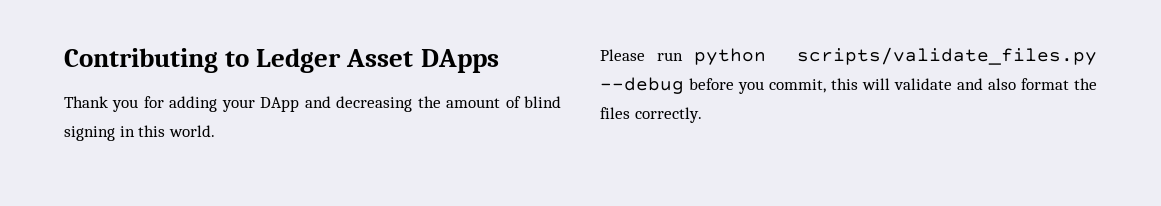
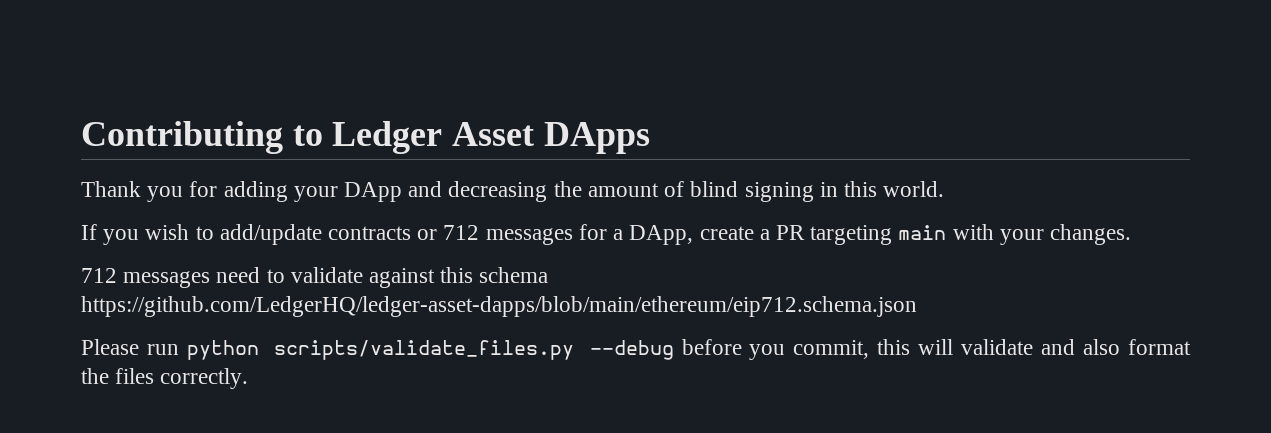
(215, 131) none -> [81,224,1131,245] [81,267,549,288] [81,296,917,317] // If you wish to add/update contracts or 712 messages for a DApp, create a PR targeting main with your changes. // 712 messages need to validate against this schema https://github.com/LedgerHQ/ledger-asset-dapps/blob/main/ethereum/eip712.schema.json

